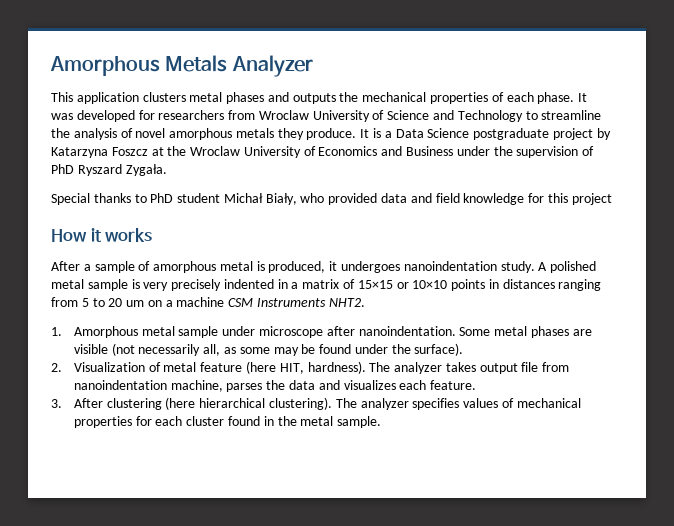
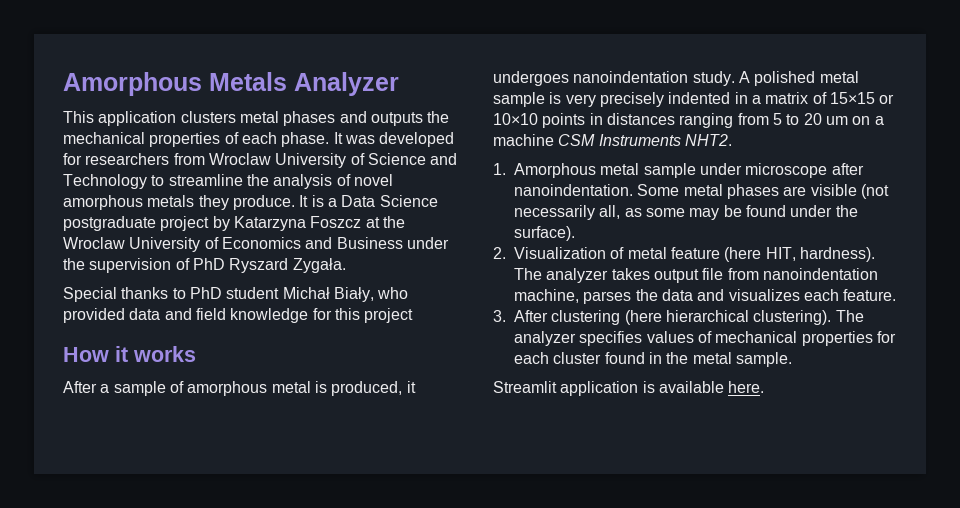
(382, 422) none -> [493,381,765,396] // Streamlit application is available here.

